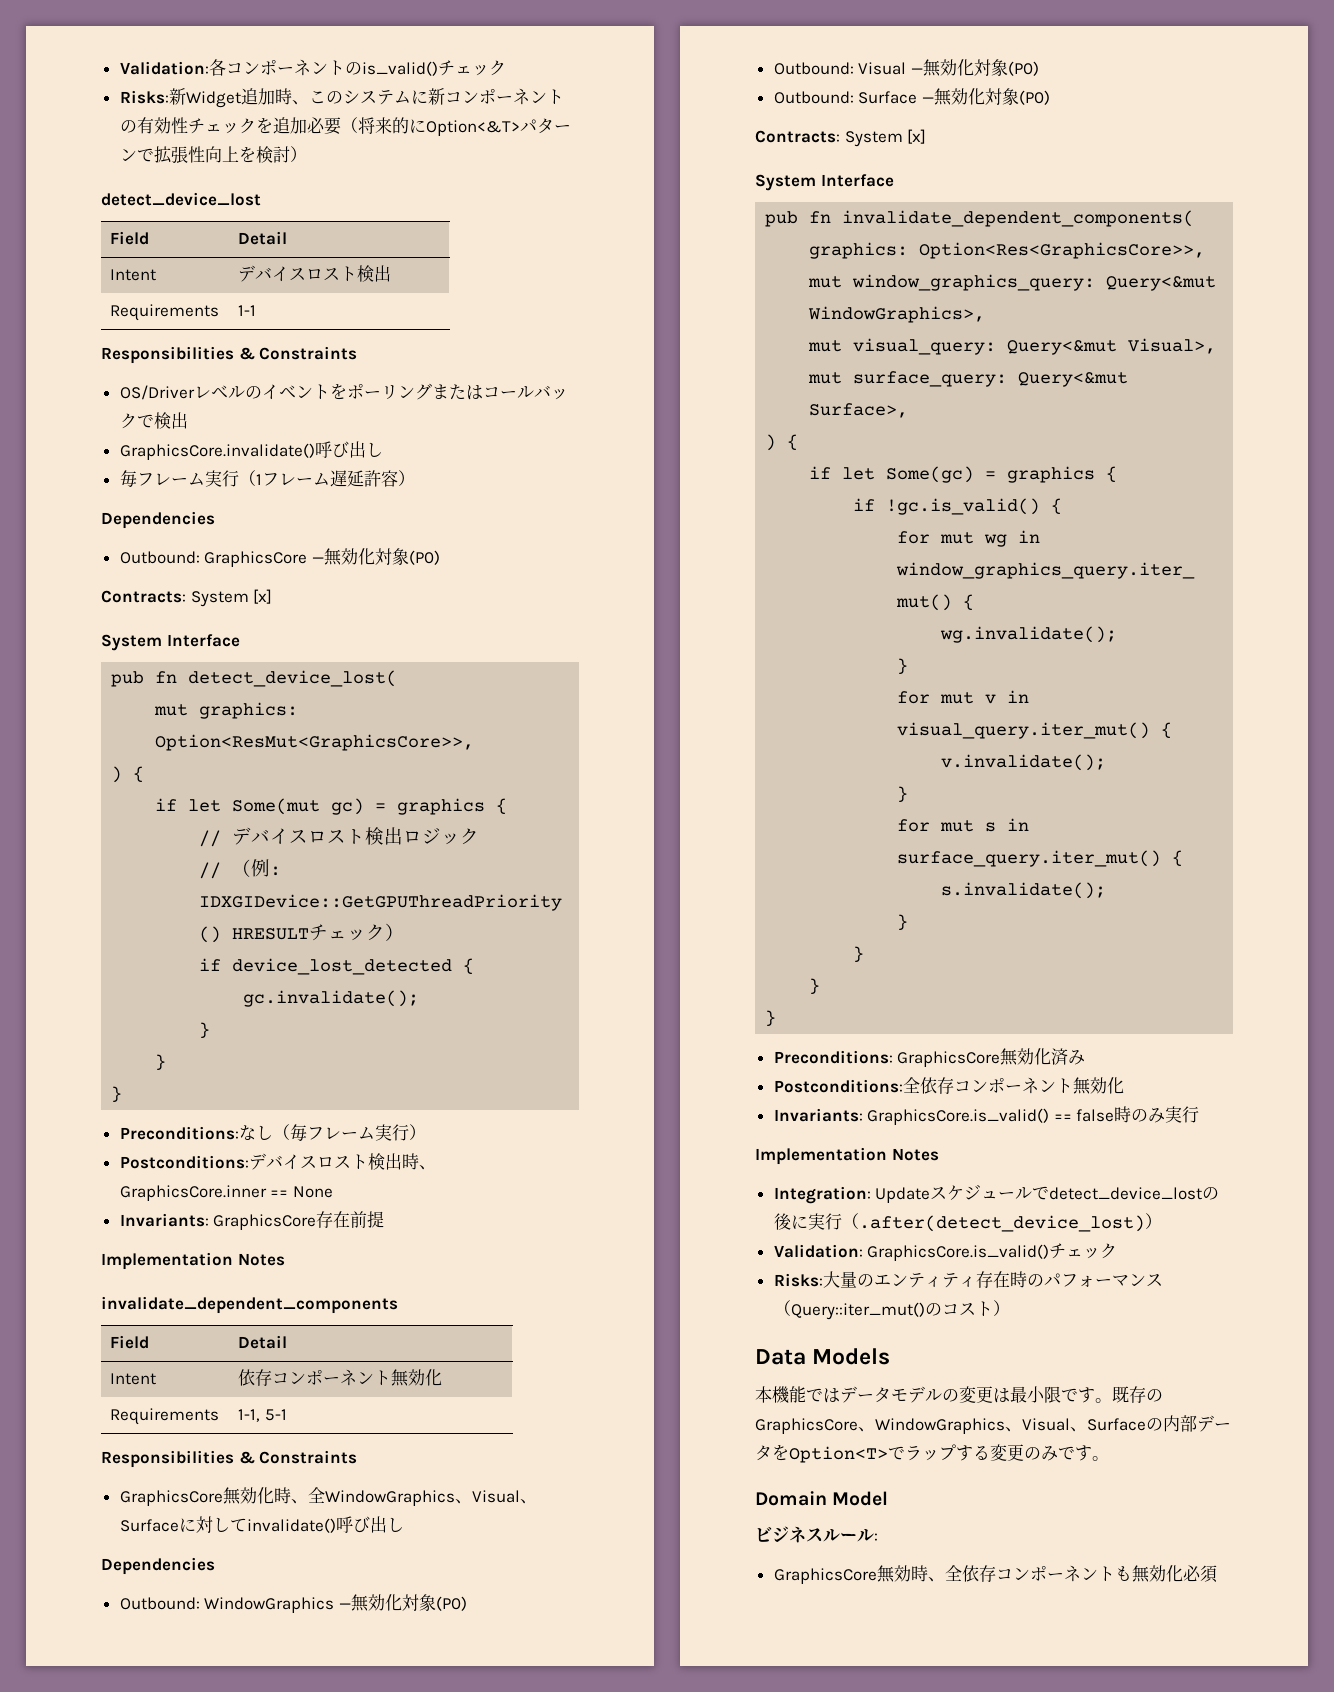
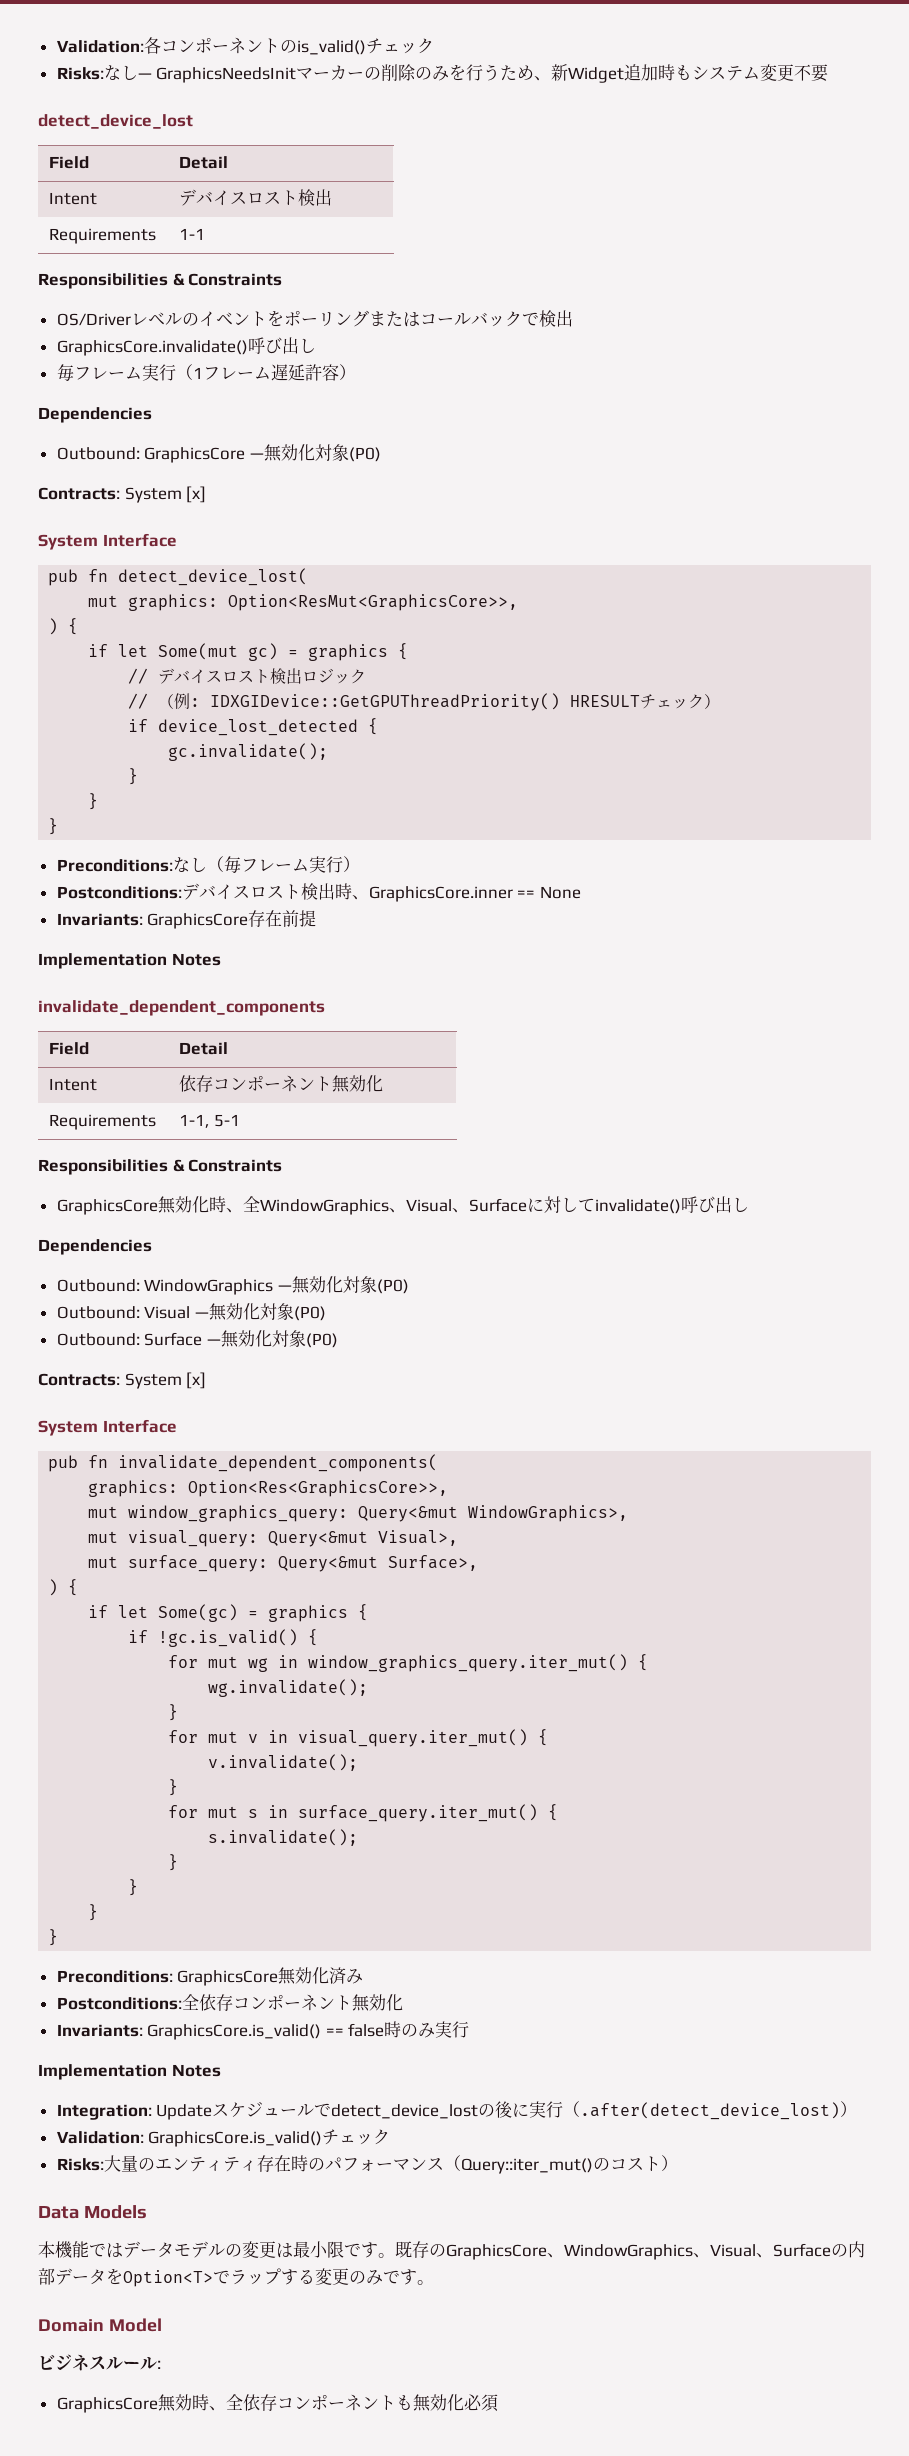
(169, 97) none -> [103,64,552,83] なし— GraphicsNeedsInitマーカーの削除のみを行うため、
[291,90,343,105] 、この -> [675,65,693,80] も
[410,88,564,105] [119,117,571,136] [119,146,307,164] に新コンポーネントの有効性チェックを追加必要（将来的にOption<&T>パターンで拡張性向上を検討） -> [760,64,829,82] 変更不要

